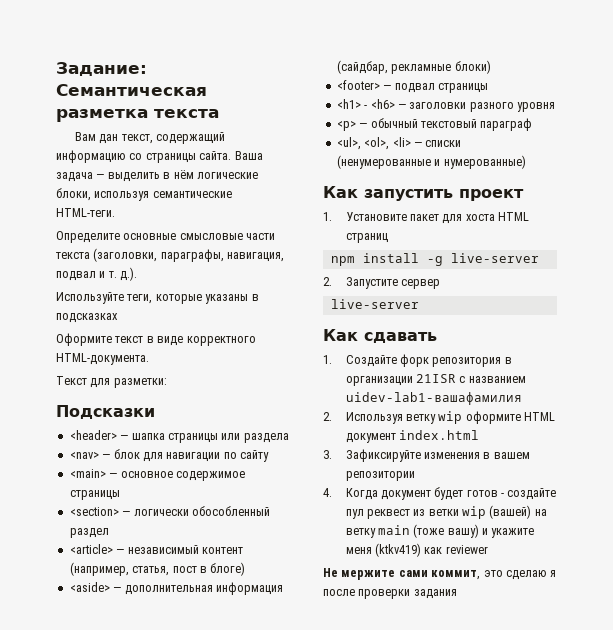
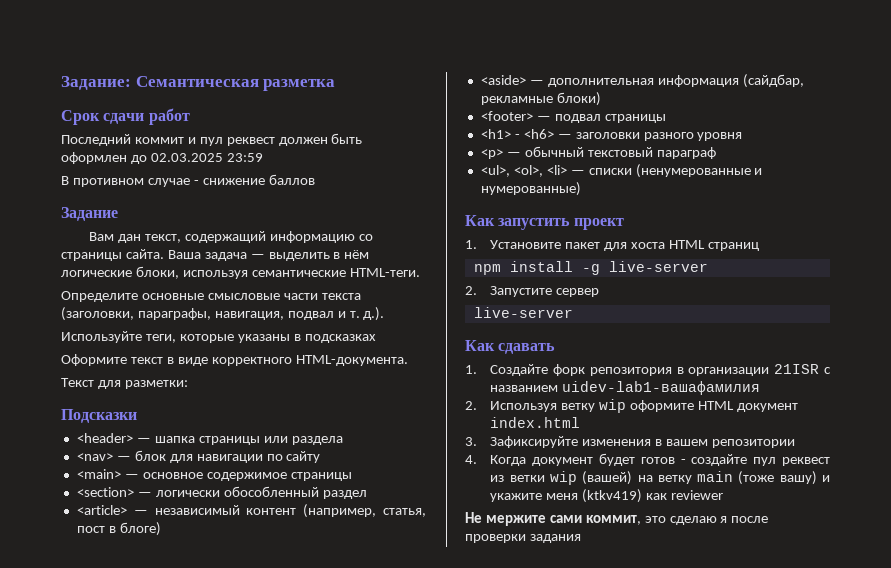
[154,109,219,118] текста -> [61,108,190,125] [61,133,363,146] [61,152,263,164] [61,174,315,187] [61,207,118,221] // Срок сдачи работ // Последний коммит и пул реквест должен быть оформлен до 02.03.2025 23:59 // В противном случае - снижение баллов // Задание

